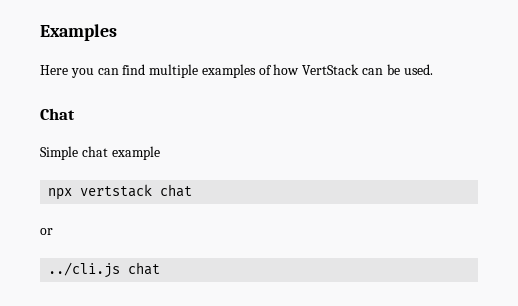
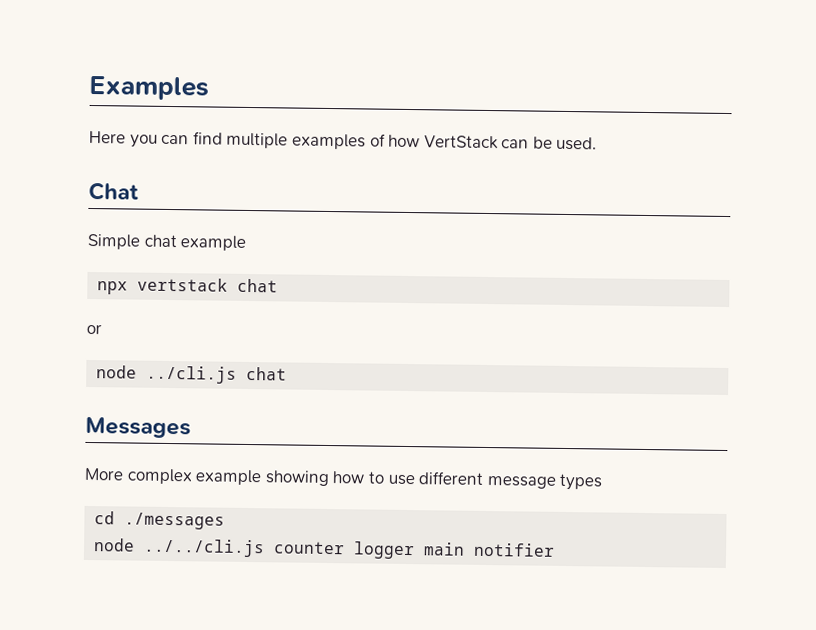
(53, 231) none -> [96,365,138,379] node
(161, 268) none -> [85,416,191,439] [84,467,604,491] [94,511,226,530] [94,538,556,560] // Messages // More complex example showing how to use different message types // cd ./messages // node ../../cli.js counter logger main notifier

